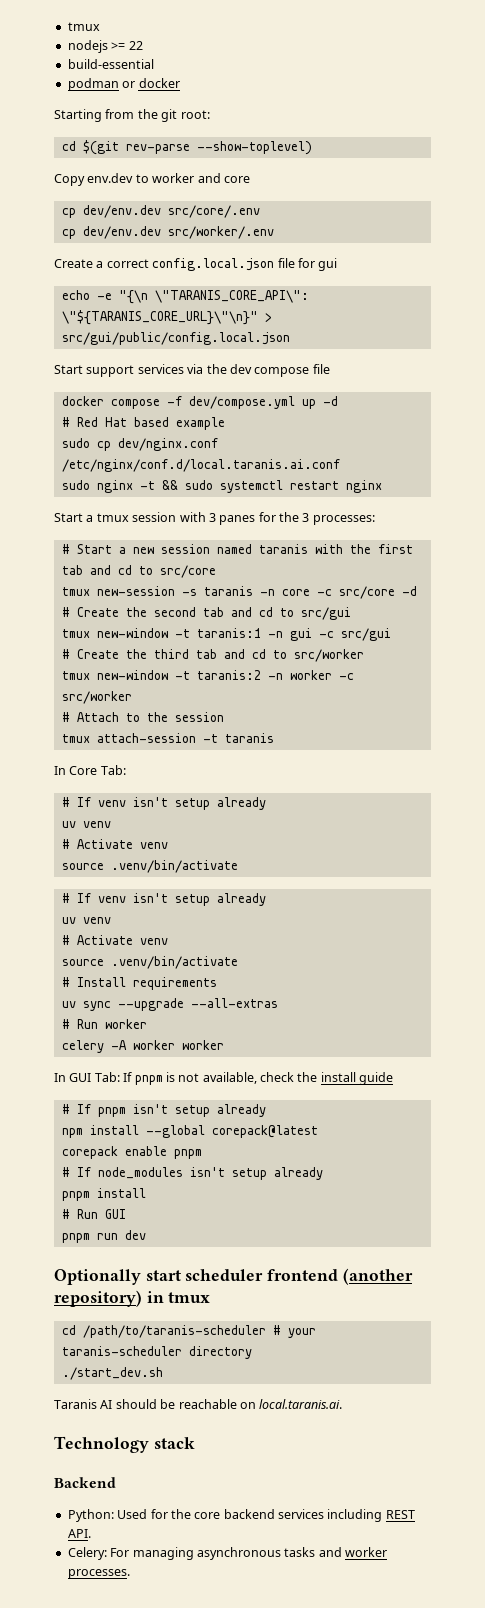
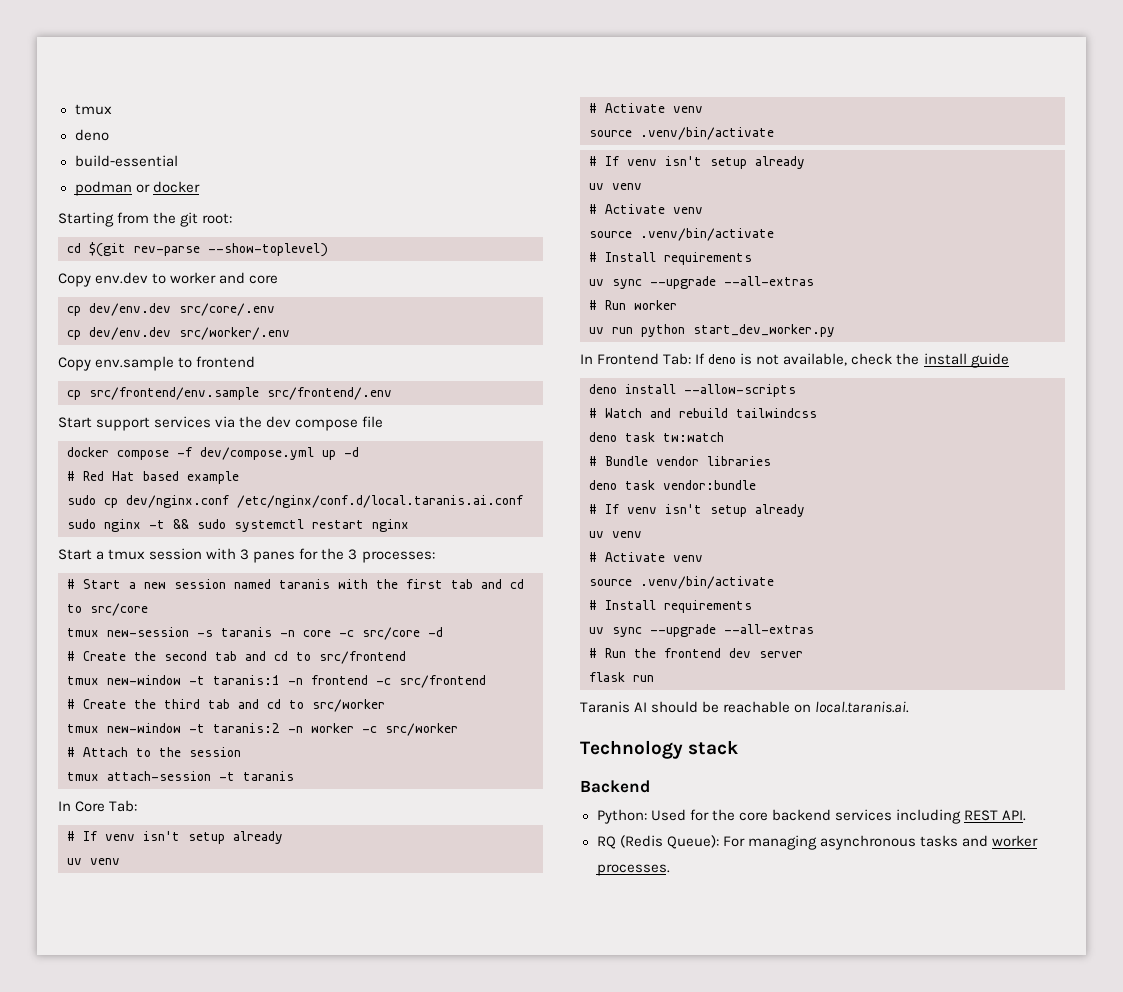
[67,22,100,31] [67,40,143,53] tmux // nodejs >= 22 -> [74,104,112,115] [74,129,109,141] tmux // deno
[54,258,338,271] [61,290,309,304] [61,310,272,325] [61,332,290,345] Create a correct config.local.json file for gui // echo -e "{\n \"TARANIS_CORE_API\": \"${TARANIS_CORE_URL}\"\n}" > src/gui/public/config.local.json -> [58,356,256,371] [67,387,392,400] Copy env.sample to frontend // cp src/frontend/env.sample src/frontend/.env
[300,607,351,620] src/gui -> [319,651,406,664] src/frontend
[289,628,391,641] gui -c src/gui -> [311,675,486,688] frontend -c src/frontend
[61,1040,224,1053] [54,1073,92,1082] celery -A worker worker // In GUI -> [589,324,835,337] [580,353,660,365] uv run python start_dev_worker.py // In Frontend
[134,1075,163,1085] pnpm -> [708,354,737,364] deno
[61,1104,266,1117] [61,1125,318,1138] [61,1146,202,1159] [61,1167,323,1180] [61,1188,146,1201] [61,1209,126,1219] [61,1230,146,1243] [54,1268,413,1285] [54,1290,211,1307] [61,1325,316,1338] [61,1346,252,1359] [61,1367,163,1380] // # If pnpm isn't setup already // npm install --global corepack@latest // corepack enable pnpm // # If node_modules isn't setup already // pnpm install // # Run GUI // pnpm run dev // Optionally start scheduler frontend (another repository) in tmux // cd /path/to/taranis-scheduler # your taranis-scheduler directory // ./start_dev.sh -> [589,384,796,397] [589,408,817,418] [589,432,724,442] [589,456,771,466] [589,480,756,490] [589,504,805,517] [589,531,642,538] [589,552,703,562] [589,576,774,589] [589,600,752,613] [589,624,814,637] [589,648,803,658] [589,672,654,682] // deno install --allow-scripts // # Watch and rebuild tailwindcss // deno task tw:watch // # Bundle vendor libraries // deno task vendor:bundle // # If venv isn't setup already // uv venv // # Activate venv // source .venv/bin/activate // # Install requirements // uv sync --upgrade --all-extras // # Run the frontend dev server // flask run
[67,1547,107,1560] Celery: -> [596,835,719,849] RQ (Redis Queue):

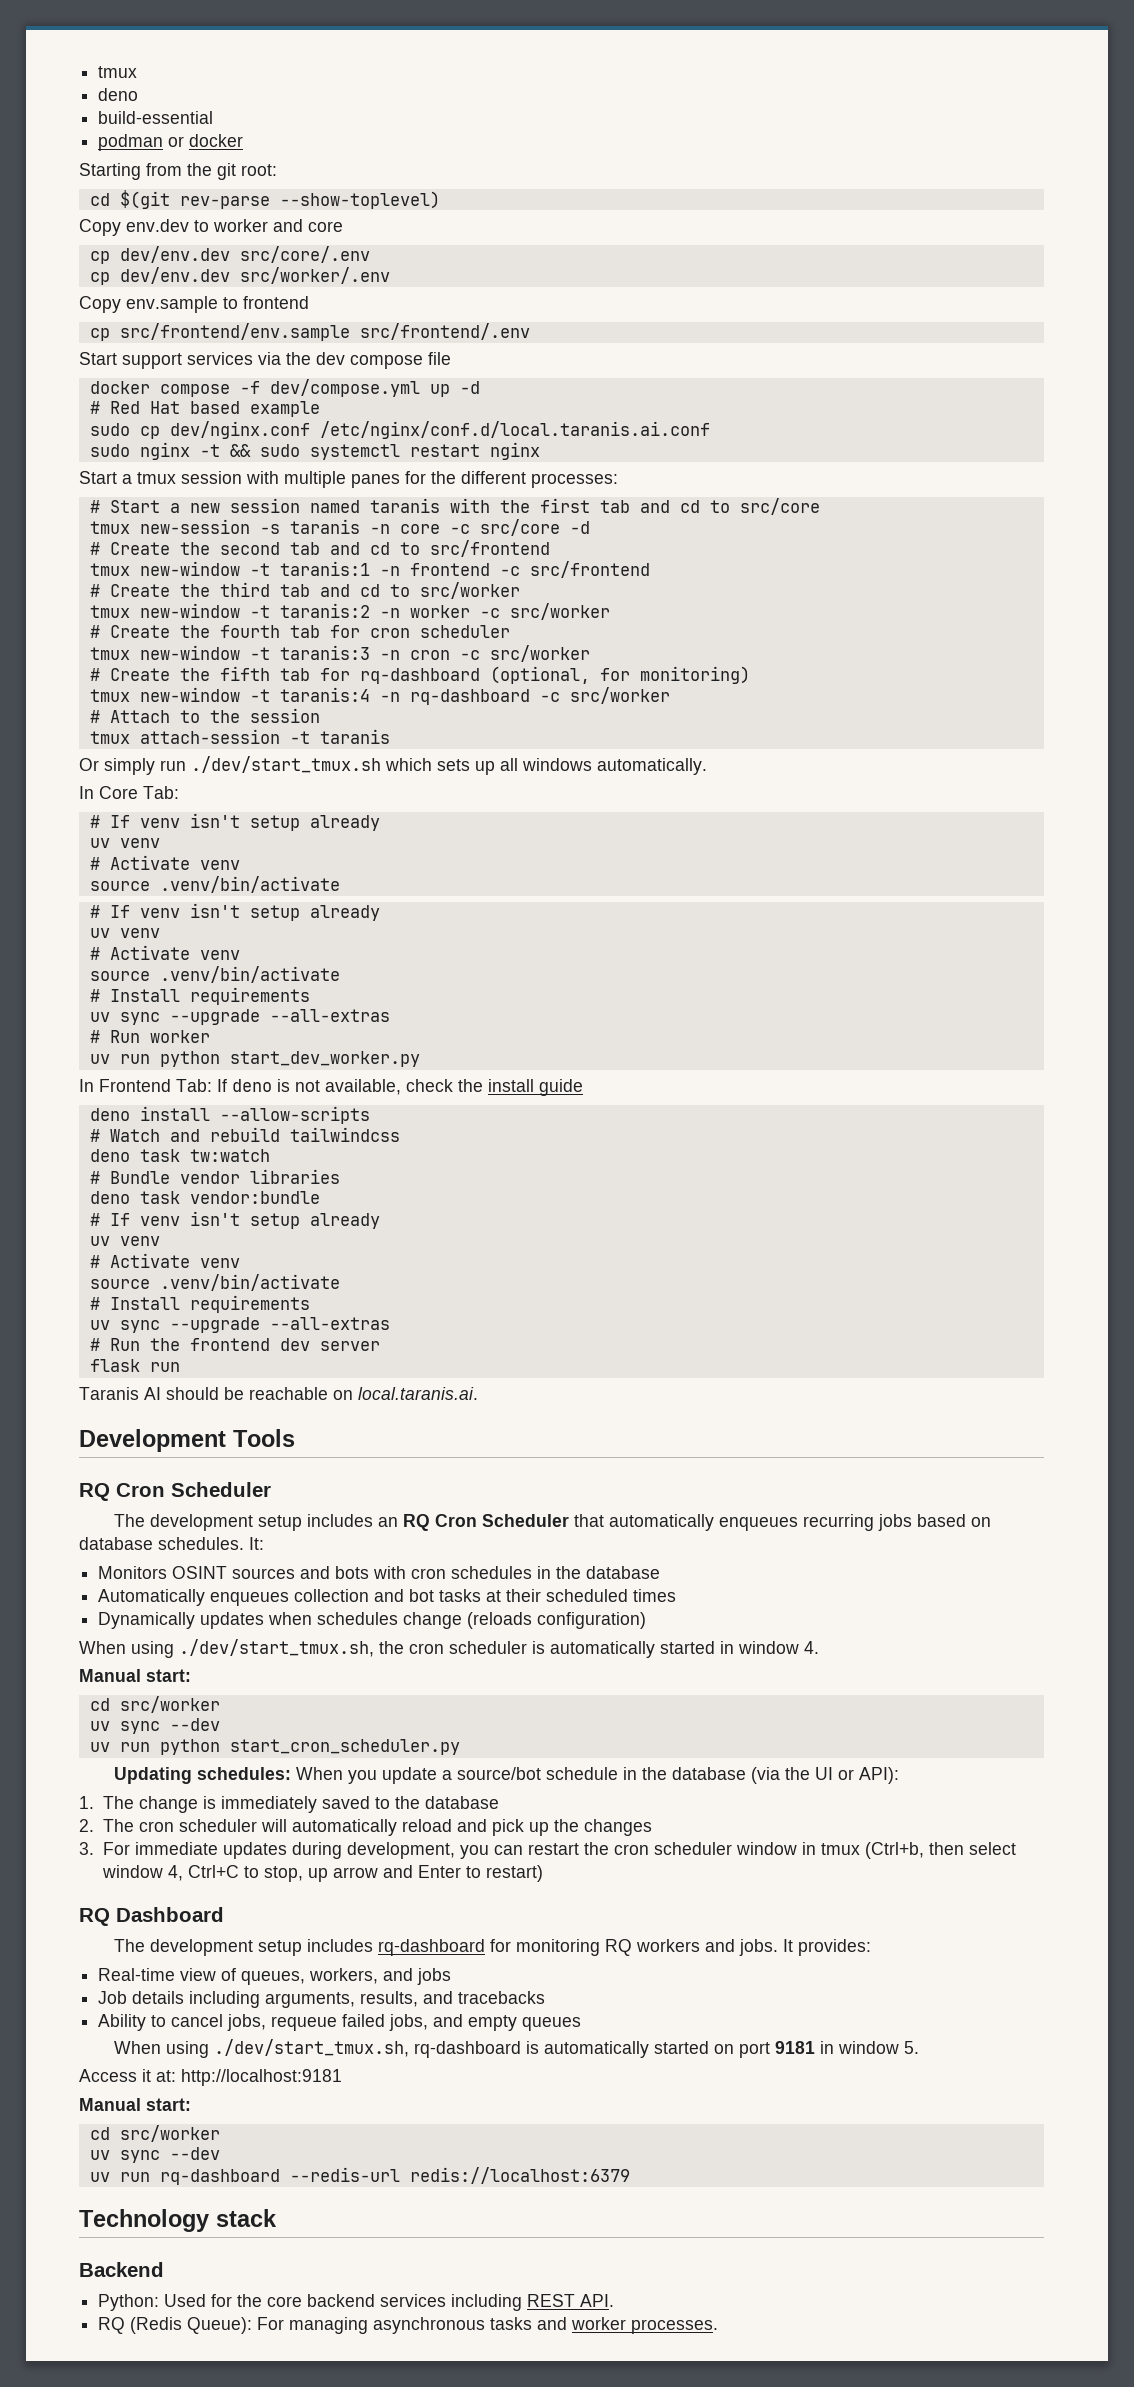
[240,549,250,560] 3 -> [284,471,346,488] multiple
[348,549,358,560] 3 -> [461,471,526,484] different
(458, 729) none -> [89,625,510,638] [89,645,590,662] [89,666,750,684] [89,687,670,705] // # Create the fourth tab for cron scheduler // tmux new-window -t taranis:3 -n cron -c src/worker // # Create the fifth tab for rq-dashboard (optional, for monitoring) // tmux new-window -t taranis:4 -n rq-dashboard -c src/worker
(294, 776) none -> [79,756,707,775] // Or simply run ./dev/start_tmux.sh which sets up all windows automatically.
(910, 707) none -> [79,1429,295,1452] [79,1482,271,1501] [113,1514,991,1531] [79,1537,264,1550] [98,1566,661,1579] [98,1589,677,1606] [98,1612,647,1629] [79,1639,819,1658] [79,1669,191,1682] [89,1696,220,1713] [89,1718,220,1734] [89,1739,460,1755] [113,1767,899,1784] [79,1796,499,1813] [79,1819,652,1836] [79,1842,1016,1859] [101,1865,543,1882] [79,1907,224,1926] [113,1939,871,1956] [98,1968,452,1985] [98,1991,546,2008] [98,2014,582,2031] [113,2039,919,2058] [79,2069,342,2086] [79,2098,191,2111] [89,2125,220,2142] [89,2147,220,2163] [89,2167,630,2185] // Development Tools // RQ Cron Scheduler // The development setup includes an RQ Cron Scheduler that automatically enqueues recurring jobs based on database schedules. It: // Monitors OSINT sources and bots with cron schedules in the database // Automatically enqueues collection and bot tasks at their scheduled times // Dynamically updates when schedules change (reloads configuration) // When using ./dev/start_tmux.sh, the cron scheduler is automatically started in window 4. // Manual start: // cd src/worker // uv sync --dev // uv run python start_cron_scheduler.py // Updating schedules: When you update a source/bot schedule in the database (via the UI or API): // 1. The change is immediately saved to the database // 2. The cron scheduler will automatically reload and pick up the changes // 3. For immediate updates during development, you can restart the cron scheduler window in tmux (Ctrl+b, then select window 4, Ctrl+C to stop, up arrow and Enter to restart) // RQ Dashboard // The development setup includes rq-dashboard for monitoring RQ workers and jobs. It provides: // Real-time view of queues, workers, and jobs // Job details including arguments, results, and tracebacks // Ability to cancel jobs, requeue failed jobs, and empty queues // When using ./dev/start_tmux.sh, rq-dashboard is automatically started on port 9181 in window 5. // Access it at: http://localhost:9181 // Manual start: // cd src/worker // uv sync --dev // uv run rq-dashboard --redis-url redis://localhost:6379

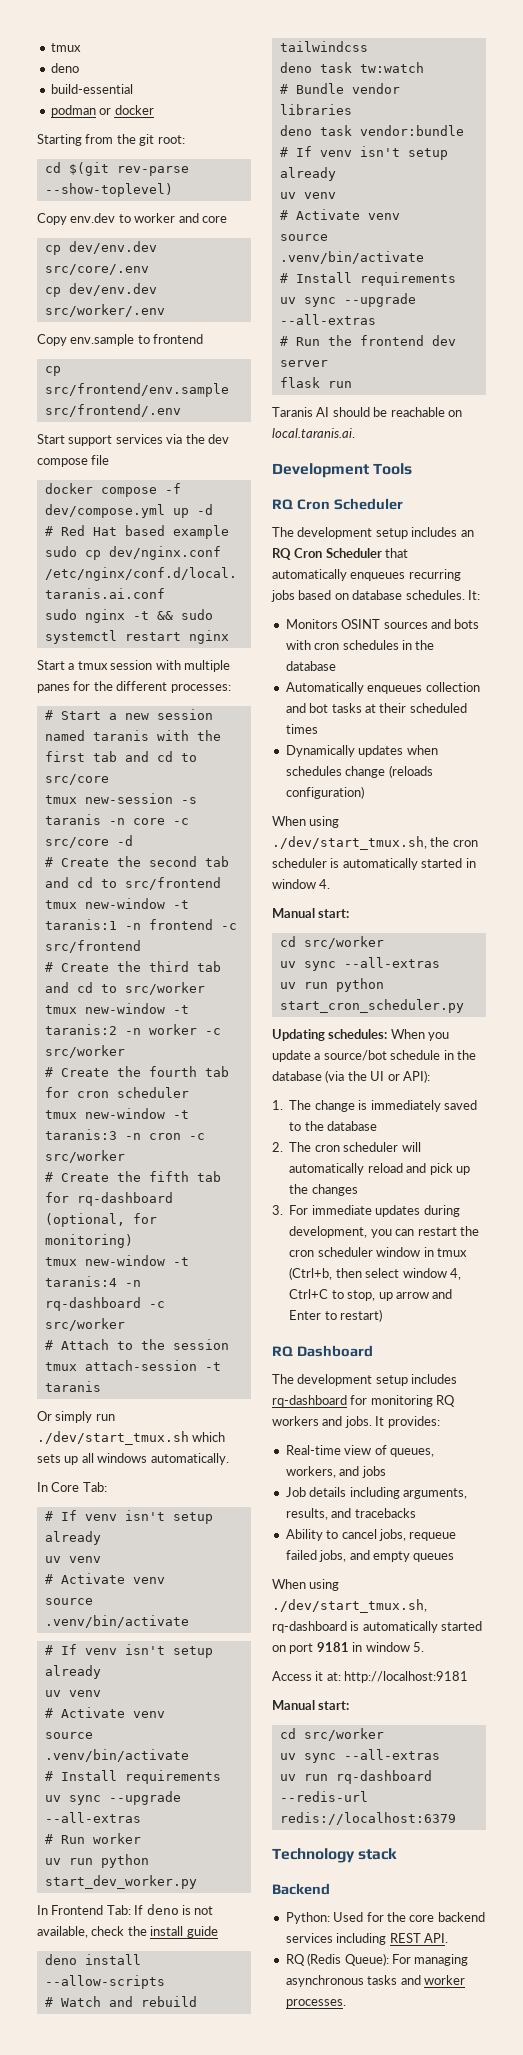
[169,1718,220,1731] --dev -> [343,957,440,968] --all-extras
[169,2147,220,2160] --dev -> [343,1749,440,1760] --all-extras

